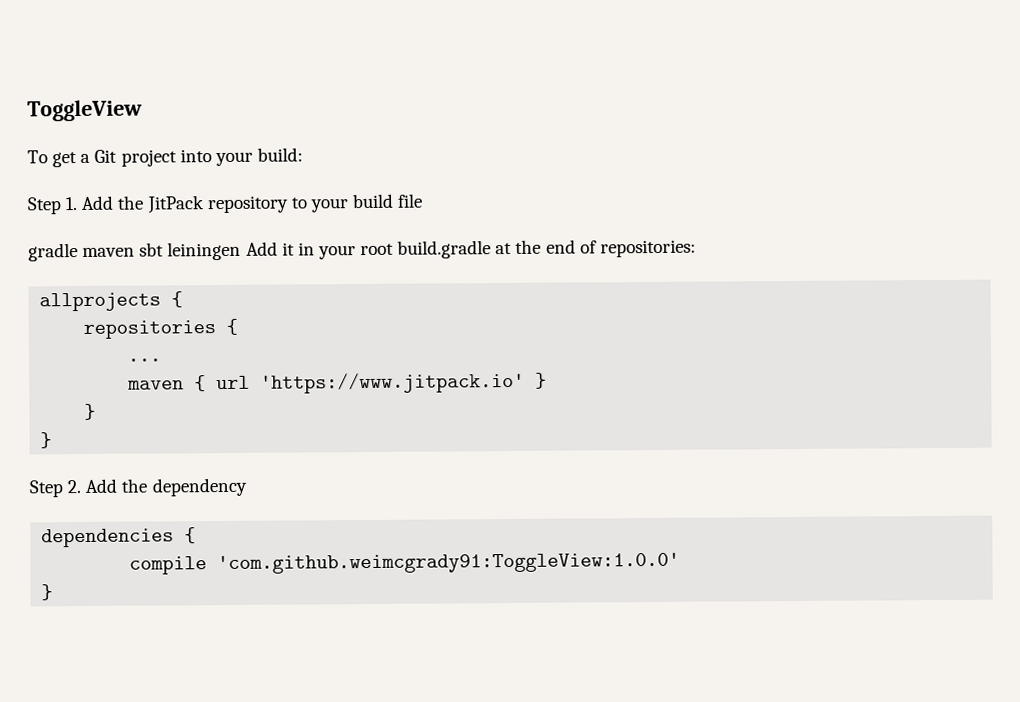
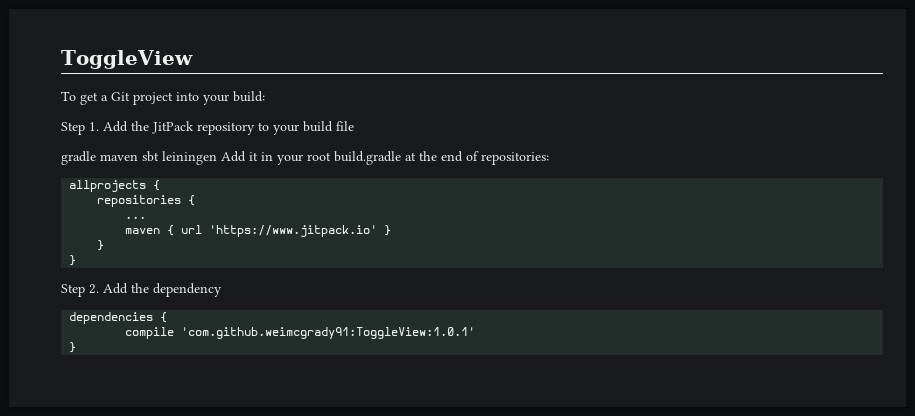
[217,552,681,575] 'com.github.weimcgrady91:ToggleView:1.0.0' -> [181,327,476,339] 'com.github.weimcgrady91:ToggleView:1.0.1'

